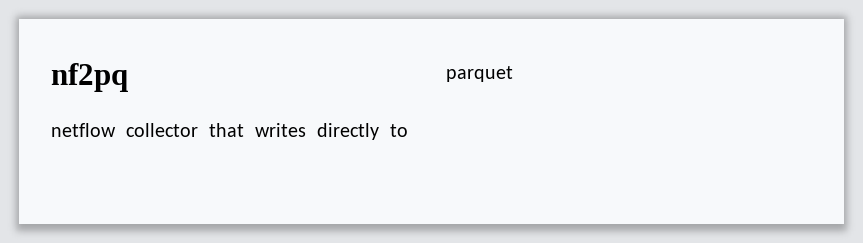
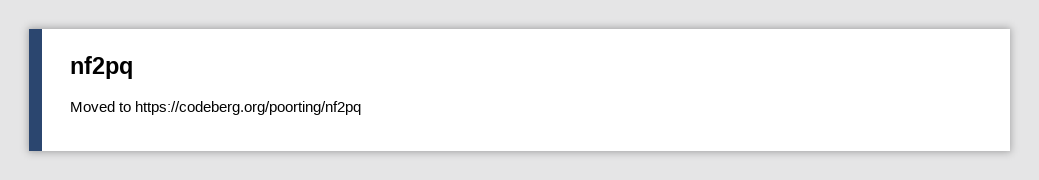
[51,123,408,140] [446,66,513,82] netflow collector that writes directly to parquet -> [70,101,362,115] Moved to https://codeberg.org/poorting/nf2pq

